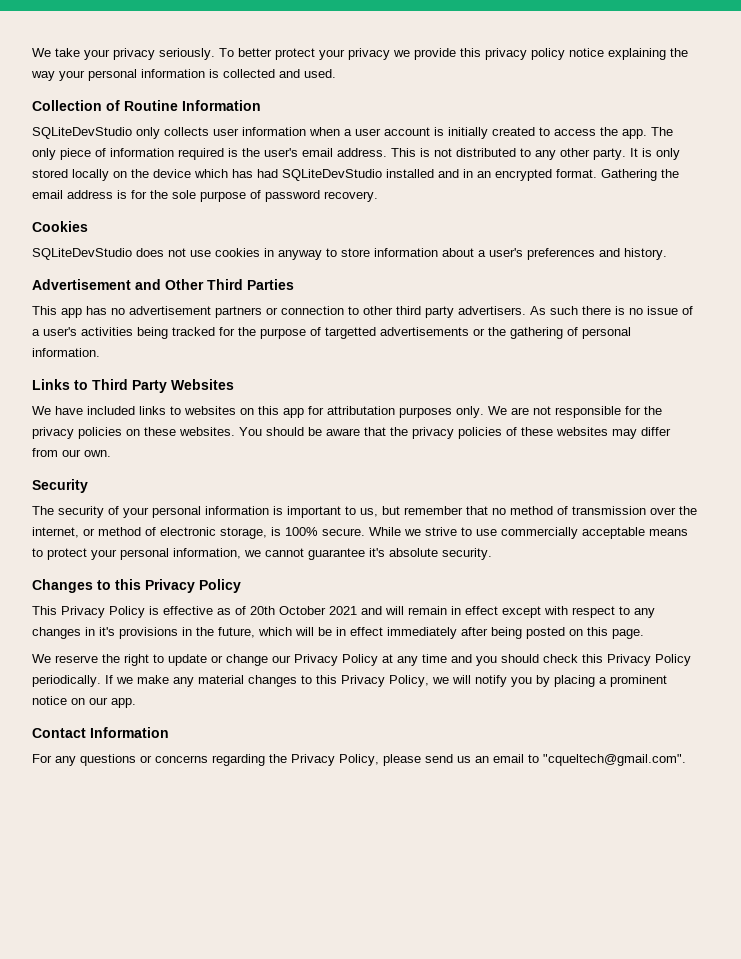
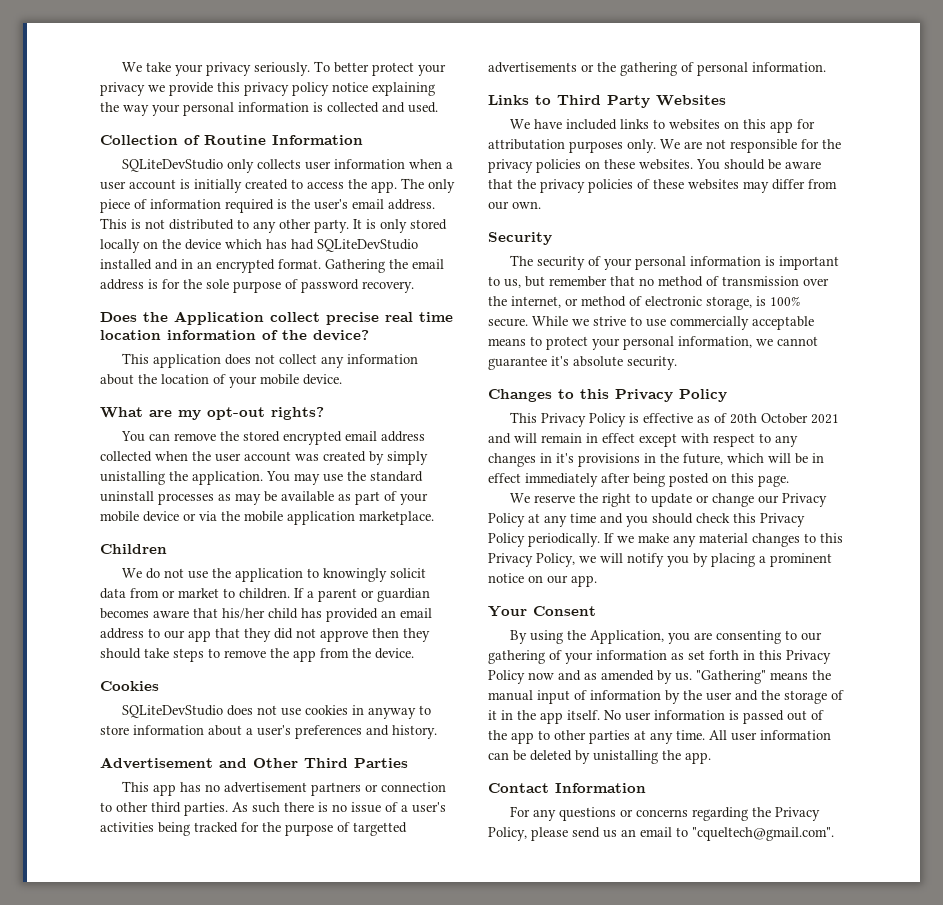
(378, 196) none -> [100,311,453,325] [100,330,369,341] [122,353,419,368] [100,374,342,388] [100,407,324,420] [121,431,426,445] [100,451,428,465] [100,471,423,485] [100,491,428,505] [100,511,434,525] [100,544,167,554] [122,568,427,582] [100,588,430,602] [100,608,432,622] [100,628,430,642] [100,648,414,662] // Does the Application collect precise real time location information of the device? // This application does not collect any information about the location of your mobile device. // What are my opt-out rights? // You can remove the stored encrypted email address collected when the user account was created by simply unistalling the application. You may use the standard uninstall processes as may be available as part of your mobile device or via the mobile application marketplace. // Children // We do not use the application to knowingly solicit data from or market to children. If a parent or guardian becomes aware that his/her child has provided an email address to our app that they did not approve then they should take steps to remove the app from the device.
[425,306,526,318] party advertisers. -> [184,802,228,816] parties.
(136, 703) none -> [488,606,596,617] [510,630,823,644] [488,650,831,664] [488,670,831,684] [488,690,844,704] [488,710,824,724] [488,730,831,744] [488,750,711,764] // Your Consent // By using the Application, you are consenting to our gathering of your information as set forth in this Privacy Policy now and as amended by us. "Gathering" means the manual input of information by the user and the storage of it in the app itself. No user information is passed out of the app to other parties at any time. All user information can be deleted by unistalling the app.

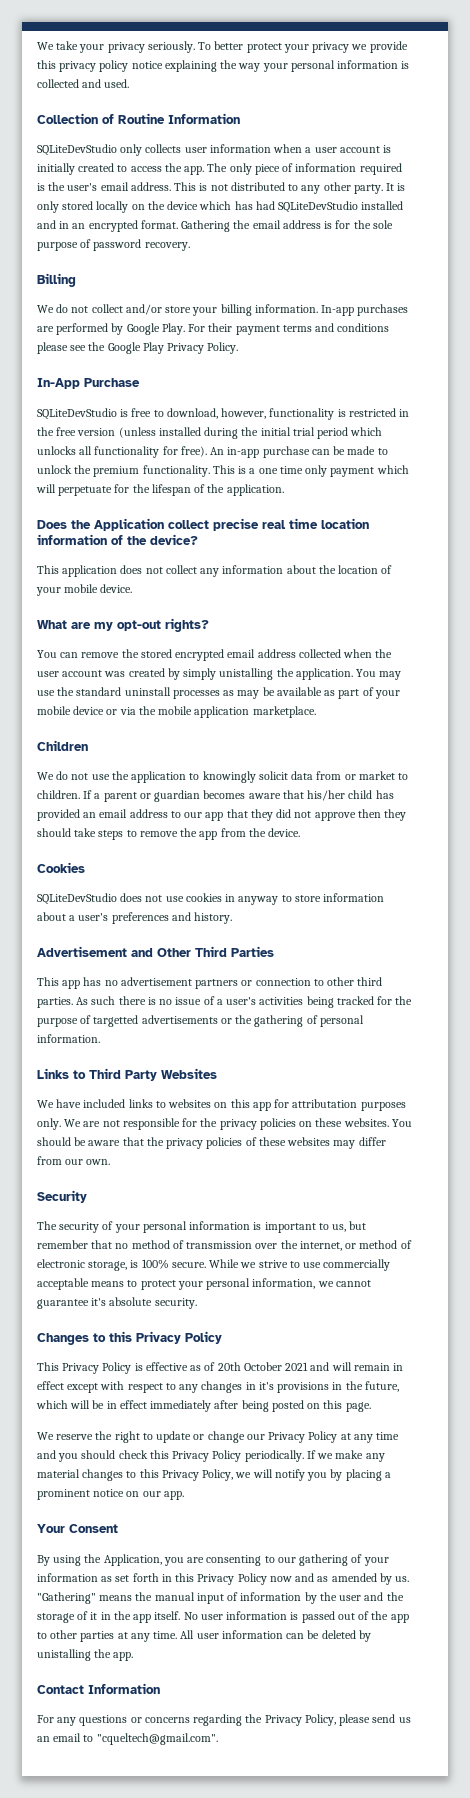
(414, 287) none -> [37,273,76,287] [37,304,409,316] [37,323,390,335] [37,342,239,354] [37,378,140,389] [37,408,410,420] [37,427,383,439] [37,446,388,458] [37,465,409,477] [36,484,284,496] // Billing // We do not collect and/or store your billing information. In-app purchases are performed by Google Play. For their payment terms and conditions please see the Google Play Privacy Policy. // In-App Purchase // SQLiteDevStudio is free to download, however, functionality is restricted in the free version (unless installed during the initial trial period which unlocks all functionality for free). An in-app purchase can be made to unlock the premium functionality. This is a one time only payment which will perpetuate for the lifespan of the application.

